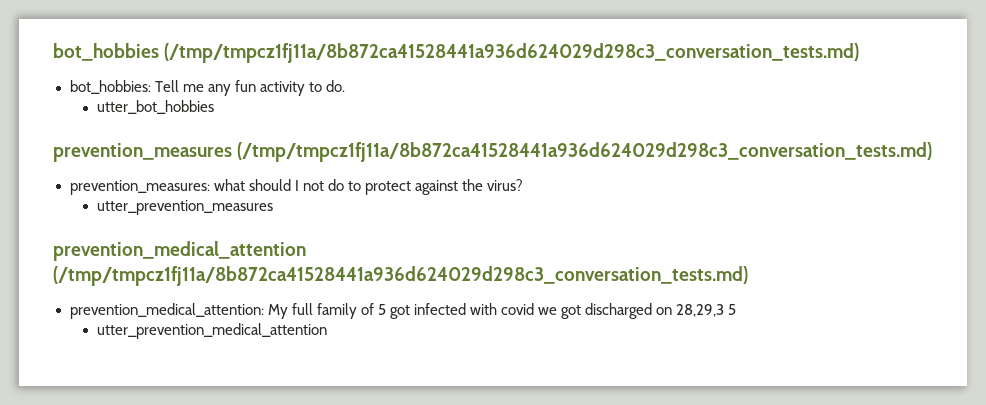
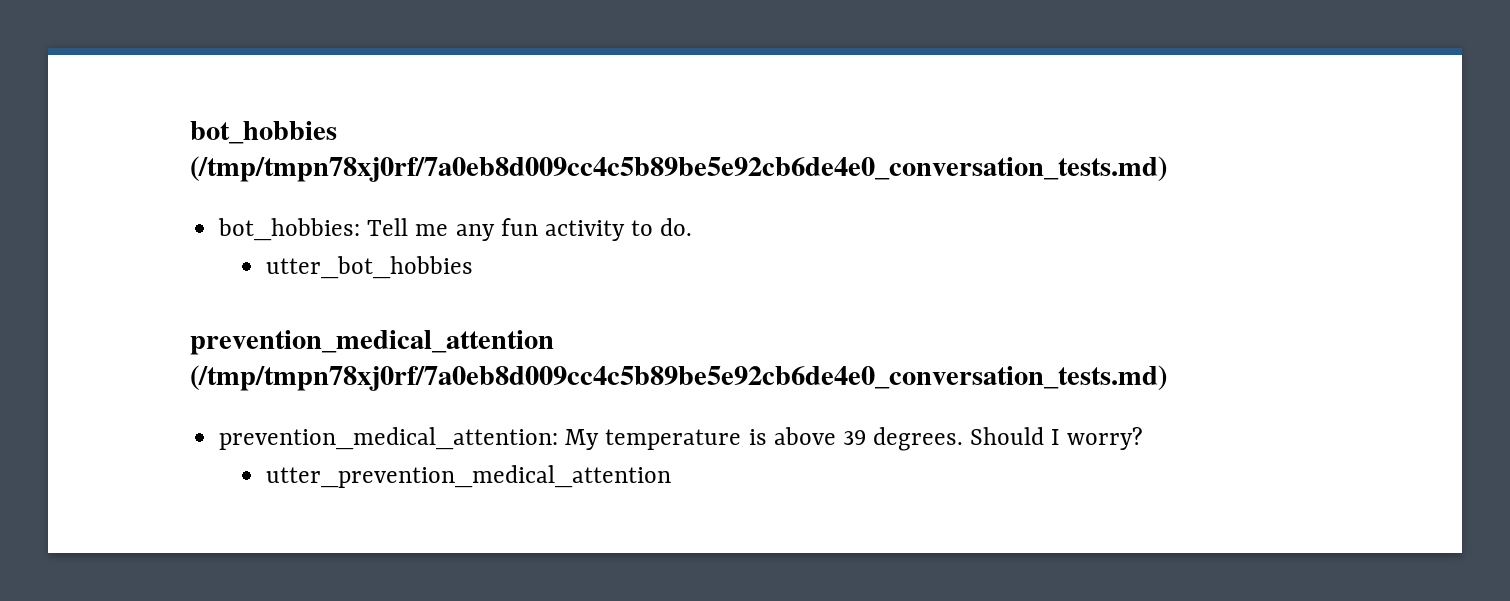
[164,43,860,63] (/tmp/tmpcz1fj11a/8b872ca41528441a936d624029d298c3_conversation_tests.md) -> [190,156,1167,182] (/tmp/tmpn78xj0rf/7a0eb8d009cc4c5b89be5e92cb6de4e0_conversation_tests.md)
[53,142,933,162] [69,179,524,195] [96,200,273,215] // prevention_measures (/tmp/tmpcz1fj11a/8b872ca41528441a936d624029d298c3_conversation_tests.md) // prevention_measures: what should I not do to protect against the virus? // utter_prevention_measures -> (474, 267) none
[53,266,748,286] (/tmp/tmpcz1fj11a/8b872ca41528441a936d624029d298c3_conversation_tests.md) -> [190,365,1167,391] (/tmp/tmpn78xj0rf/7a0eb8d009cc4c5b89be5e92cb6de4e0_conversation_tests.md)
[291,303,737,319] full family of 5 got infected with covid we got discharged on 28,29,3 5 -> [605,427,1143,451] temperature is above 39 degrees. Should I worry?

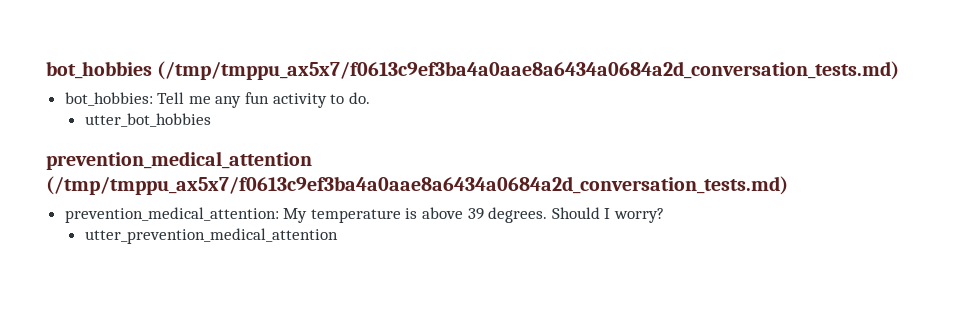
[190,156,1167,182] (/tmp/tmpn78xj0rf/7a0eb8d009cc4c5b89be5e92cb6de4e0_conversation_tests.md) -> [157,61,900,80] (/tmp/tmppu_ax5x7/f0613c9ef3ba4a0aae8a6434a0684a2d_conversation_tests.md)
[190,365,1167,391] (/tmp/tmpn78xj0rf/7a0eb8d009cc4c5b89be5e92cb6de4e0_conversation_tests.md) -> [46,176,788,195] (/tmp/tmppu_ax5x7/f0613c9ef3ba4a0aae8a6434a0684a2d_conversation_tests.md)

